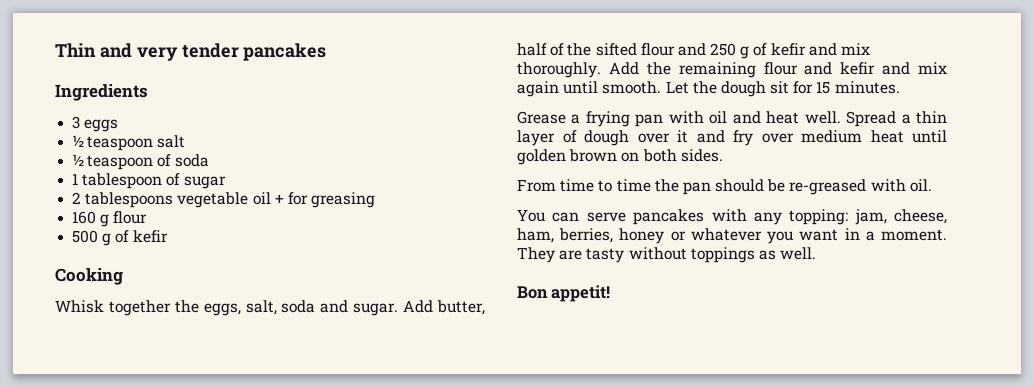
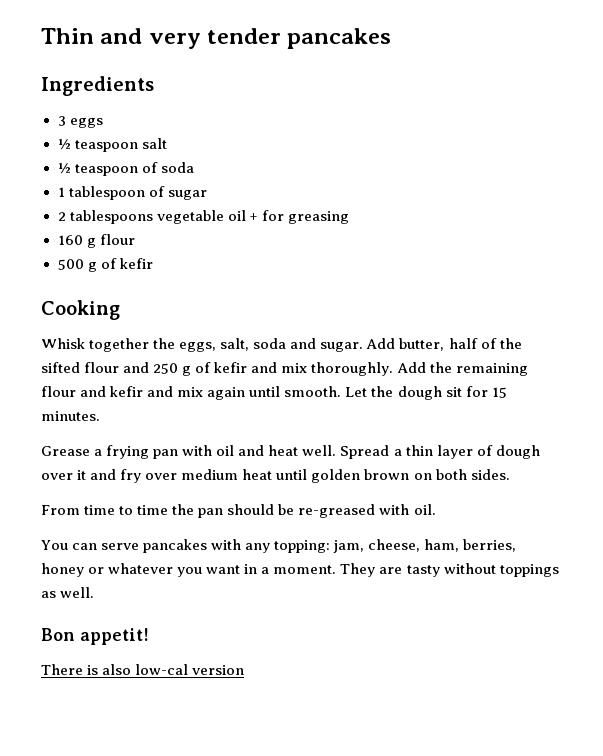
(611, 293) none -> [41,664,245,675] // There is also low-cal version

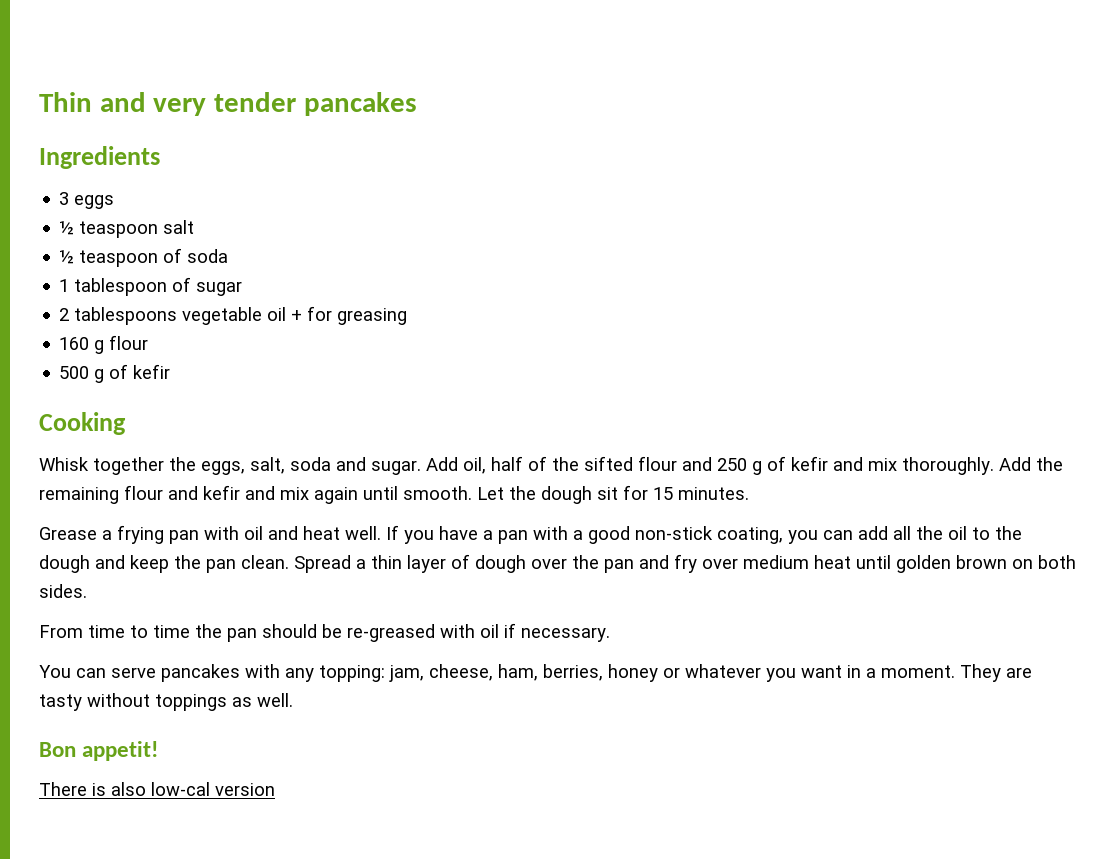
[399,338,445,351] butter, -> [463,457,486,474] oil,
(337, 450) none -> [386,525,1022,544] [39,555,289,573] If you have a pan with a good non-stick coating, you can add all the oil to the dough and keep the pan clean.
[77,470,87,480] it -> [572,555,634,573] the pan
[413,504,436,515] oil. -> [480,623,610,642] oil if necessary.

